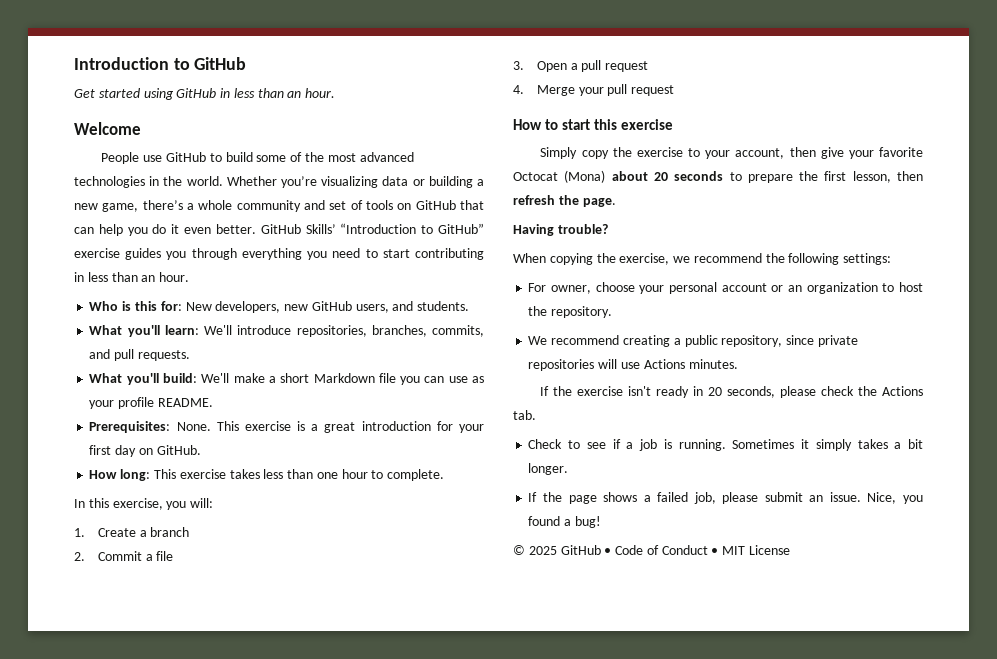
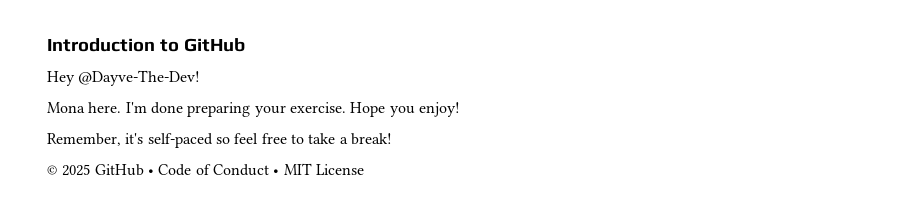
[74,88,336,100] [74,122,141,135] [101,152,414,164] [74,176,484,188] [74,200,484,212] [74,223,484,236] [74,248,485,260] [74,272,190,282] [89,301,470,313] [89,325,484,337] [89,349,190,361] [89,373,485,385] [89,397,213,409] [89,421,485,433] [89,445,201,457] [89,469,445,481] [74,498,214,510] [74,527,190,537] [74,551,174,561] [513,60,649,72] [513,84,675,96] [513,119,674,130] [540,147,924,159] [513,170,924,183] [513,195,616,207] [513,224,608,236] [513,253,892,265] [528,282,924,294] [528,306,613,318] [528,335,858,347] [528,359,738,371] [540,386,923,398] [513,410,536,420] [528,439,923,451] [528,463,569,475] [528,492,924,504] [528,516,601,528] Get started using GitHub in less than an hour. // Welcome // People use GitHub to build some of the most advanced technologies in the world. Whether you’re visualizing data or building a new game, there’s a whole community and set of tools on GitHub that can help you do it even better. GitHub Skills’ “Introduction to GitHub” exercise guides you through everything you need to start contributing in less than an hour. // Who is this for: New developers, new GitHub users, and students. // What you'll learn: We'll introduce repositories, branches, commits, and pull requests. // What you'll build: We'll make a short Markdown file you can use as your profile README. // Prerequisites: None. This exercise is a great introduction for your first day on GitHub. // How long: This exercise takes less than one hour to complete. // In this exercise, you will: // 1. Create a branch // 2. Commit a file // 3. Open a pull request // 4. Merge your pull request // How to start this exercise // Simply copy the exercise to your account, then give your favorite Octocat (Mona) about 20 seconds to prepare the first lesson, then refresh the page. // Having trouble? // When copying the exercise, we recommend the following settings: // For owner, choose your personal account or an organization to host the repository. // We recommend creating a public repository, since private repositories will use Actions minutes. // If the exercise isn't ready in 20 seconds, please check the Actions tab. // Check to see if a job is running. Sometimes it simply takes a bit longer. // If the page shows a failed job, please submit an issue. Nice, you found a bug! -> [47,70,201,86] [47,102,460,117] [47,133,392,148] Hey @Dayve-The-Dev! // Mona here. I'm done preparing your exercise. Hope you enjoy! // Remember, it's self-paced so feel free to take a break!

